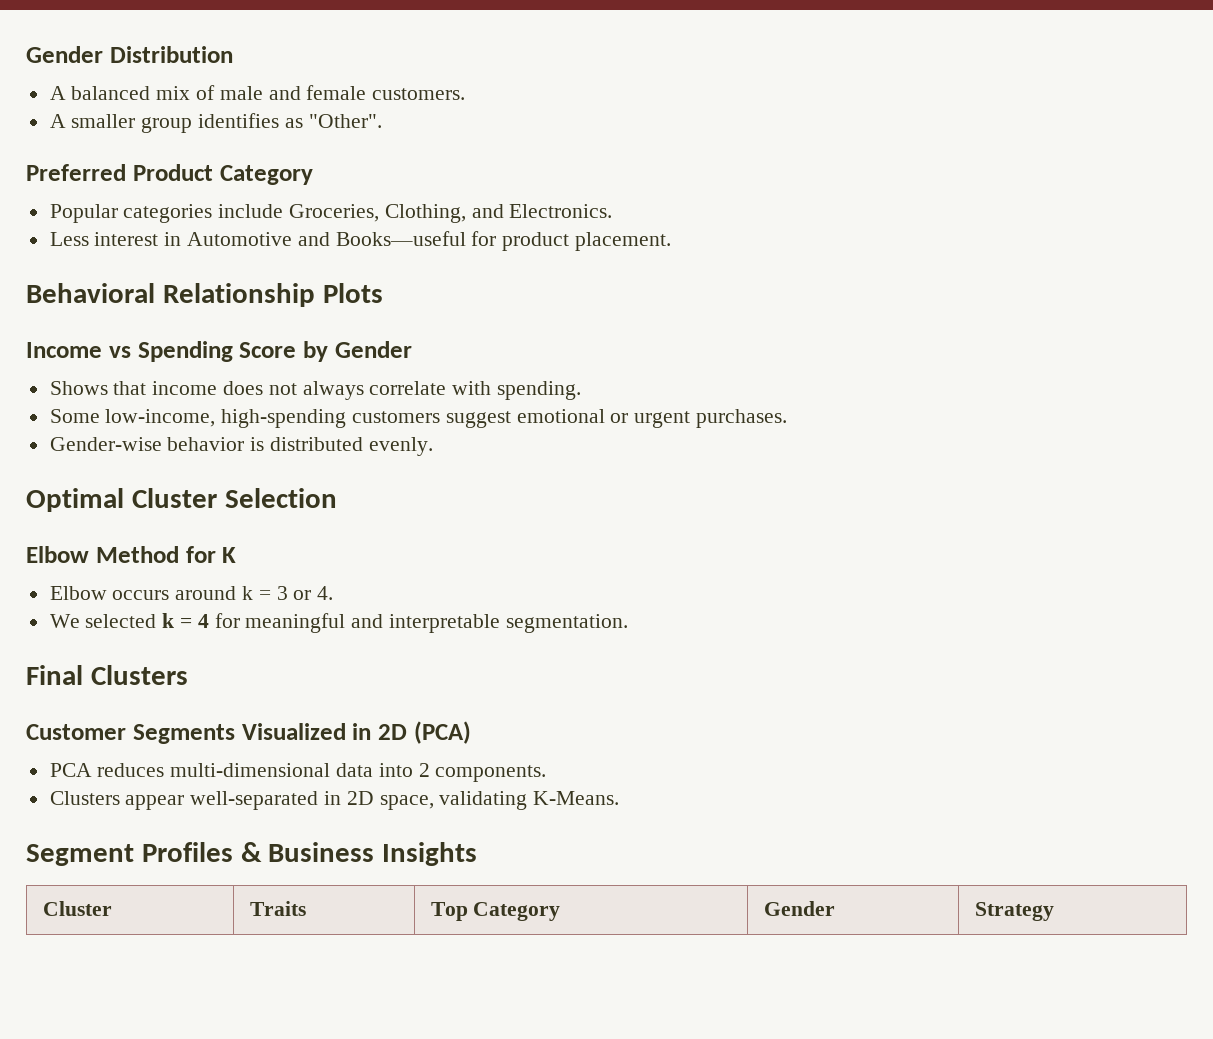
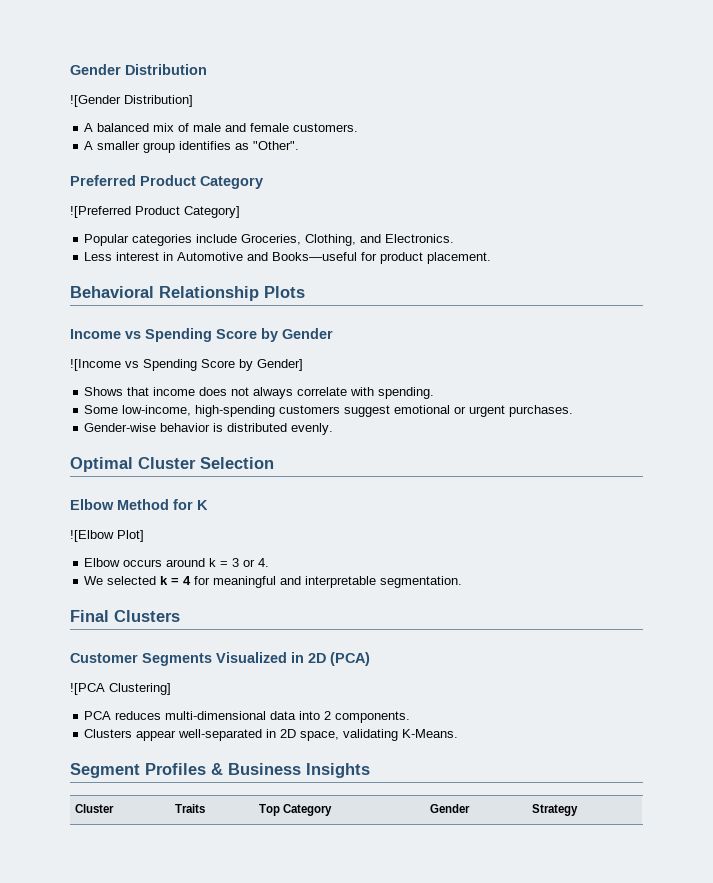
(233, 54) none -> [70,95,193,107] // ![Gender Distribution]
(313, 175) none -> [70,206,240,218] // ![Preferred Product Category]
(412, 349) none -> [70,359,303,371] // ![Income vs Spending Score by Gender]
(237, 555) none -> [70,530,144,542] // ![Elbow Plot]
(471, 732) none -> [70,683,171,695] // ![PCA Clustering]

